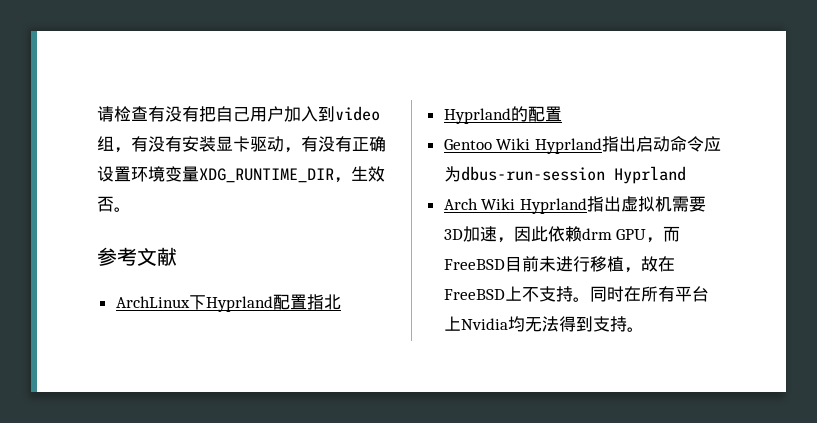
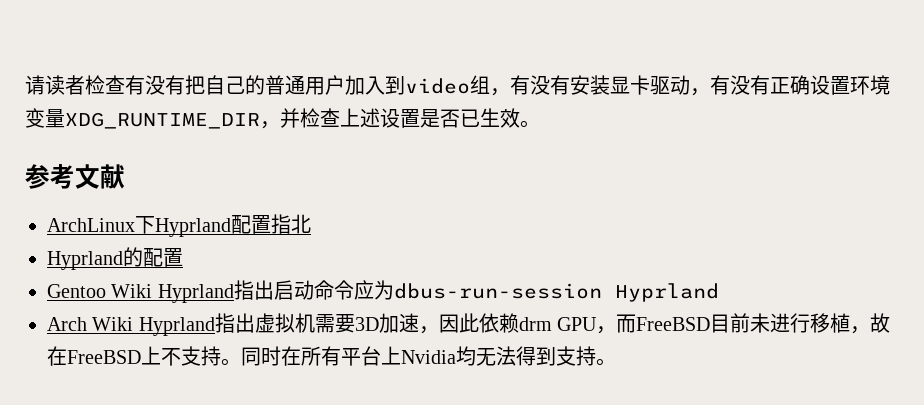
(114, 114) none -> [45,75,85,95] 读者
(250, 114) none -> [245,75,305,95] 的普通
[351,166,385,182] [97,196,114,212] 生效否 -> [280,108,520,128] 并检查上述设置是否已生效

